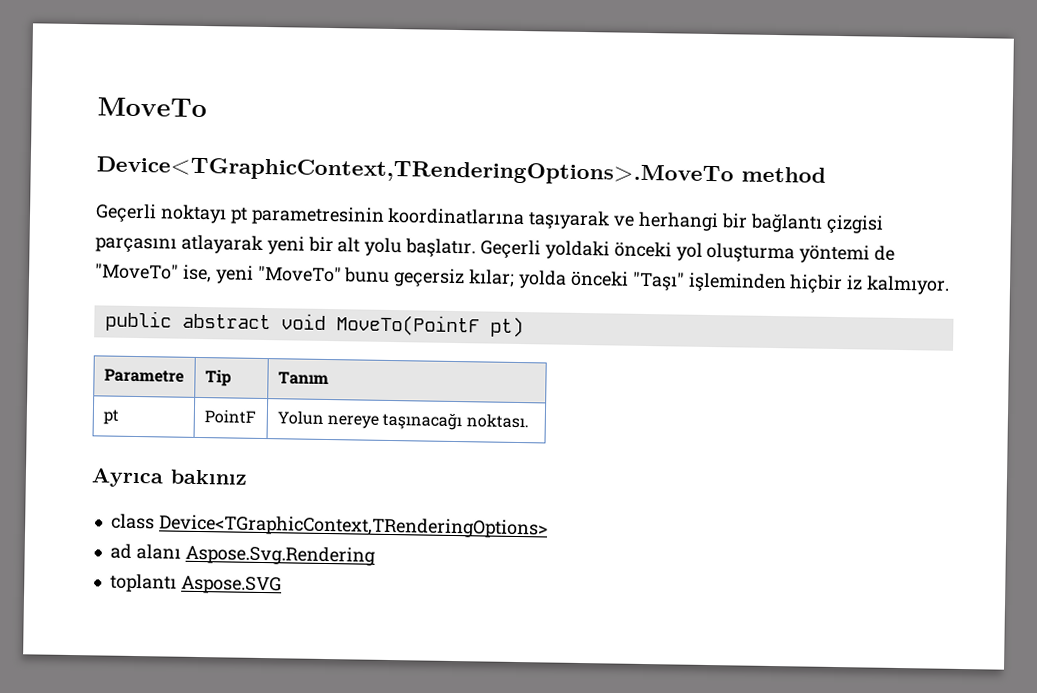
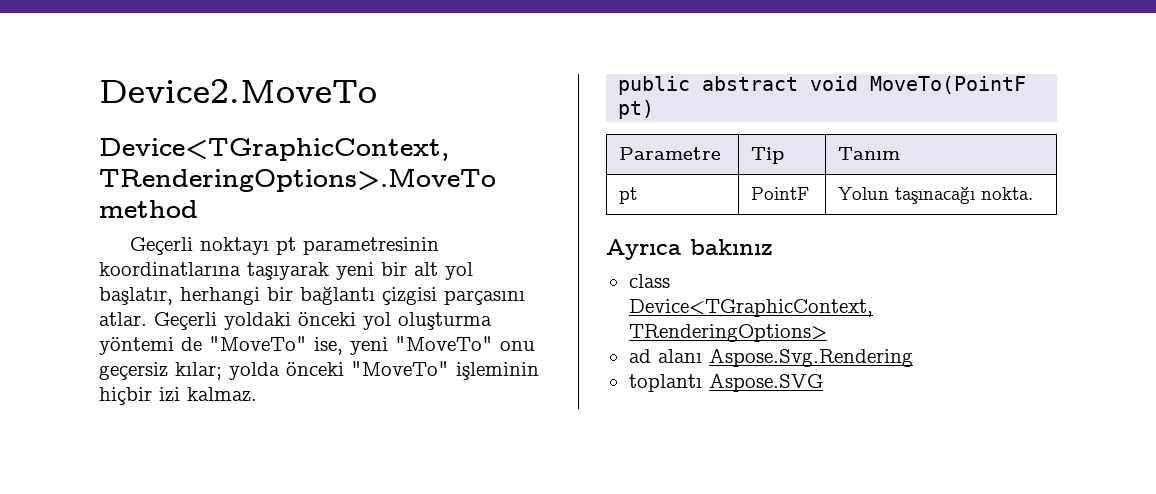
[97,97,207,118] MoveTo -> [99,79,377,103] Device2.MoveTo
[613,215,636,227] ve -> [336,262,473,280] [99,287,173,305] yeni bir alt yol başlatır,
[180,234,477,258] atlayarak yeni bir alt yolu başlatır. -> [99,312,147,326] atlar.
[343,267,391,283] bunu -> [500,341,535,351] onu
[631,271,951,295] "Taşı" işleminden hiçbir iz kalmıyor. -> [351,361,539,380] [99,387,257,405] "MoveTo" işleminin hiçbir izi kalmaz.
[327,411,529,431] nereye taşınacağı noktası. -> [894,187,1033,204] taşınacağı nokta.

